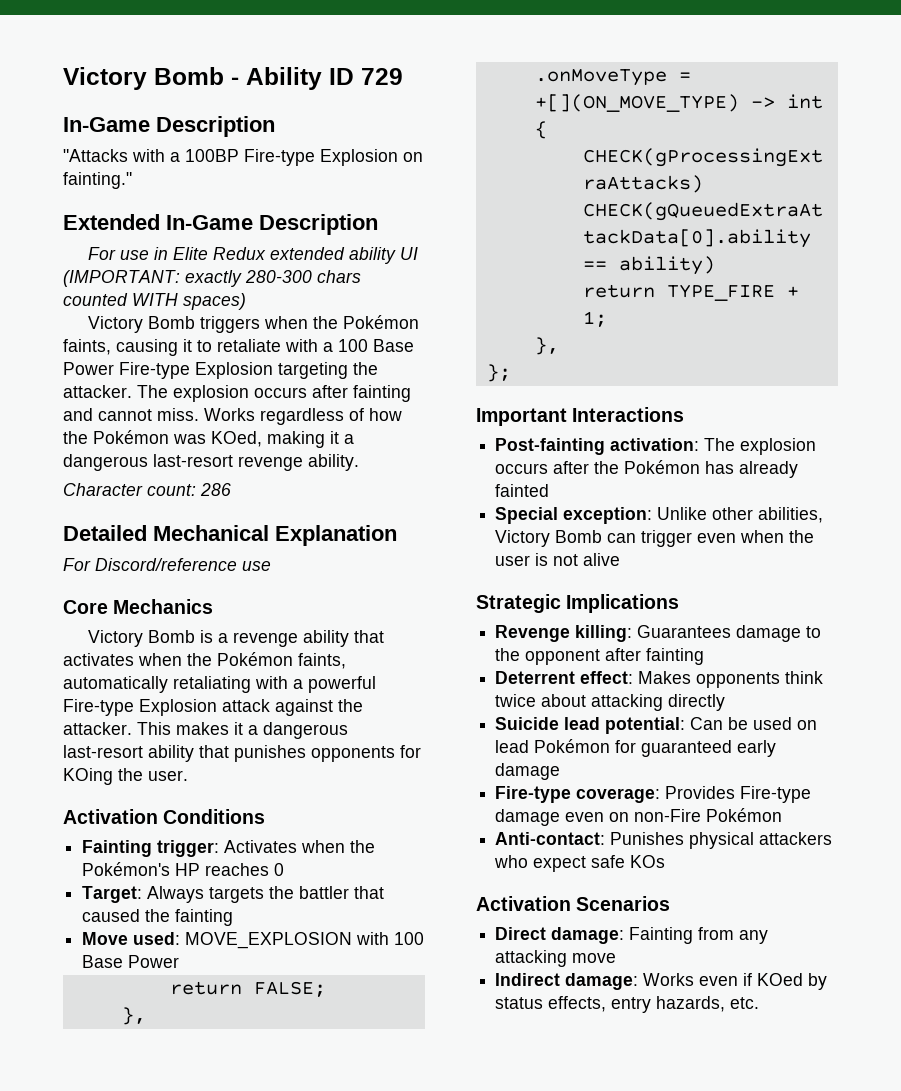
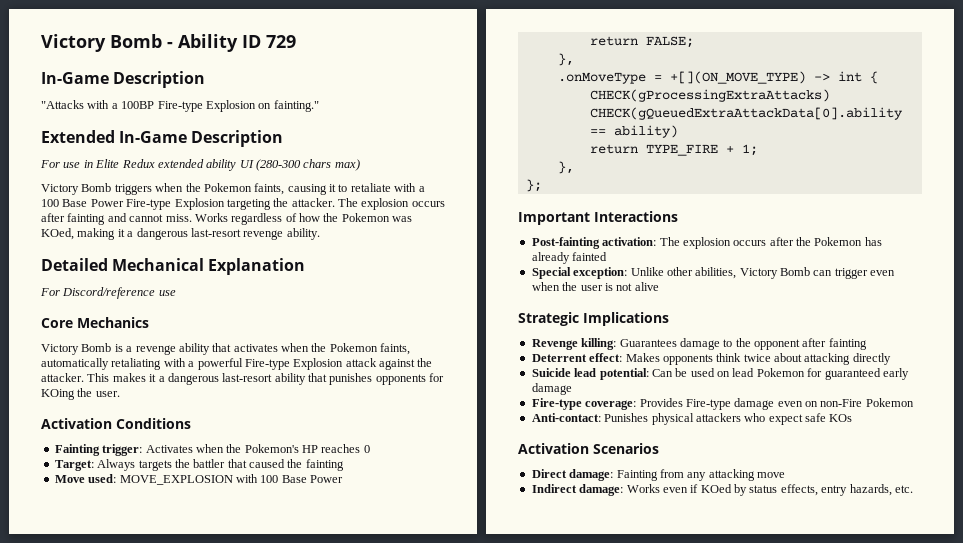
[63,270,361,287] [63,293,246,310] (IMPORTANT: exactly 280-300 chars counted WITH spaces) -> [256,159,360,171] (280-300 chars max)
[343,315,420,329] Pokémon -> [203,183,252,192] Pokemon
[93,430,169,444] Pokémon -> [341,213,390,222] Pokemon
[63,483,231,496] // Character count: 286 -> (320, 234) none
[217,652,293,666] Pokémon -> [329,343,378,352] Pokemon
[82,862,171,876] Pokémon's -> [244,444,299,453] Pokemon's
[624,460,701,474] Pokémon -> [814,237,863,246] Pokemon
[534,739,611,753] Pokémon -> [756,368,805,377] Pokemon
[706,808,783,822] Pokémon -> [865,398,914,407] Pokemon

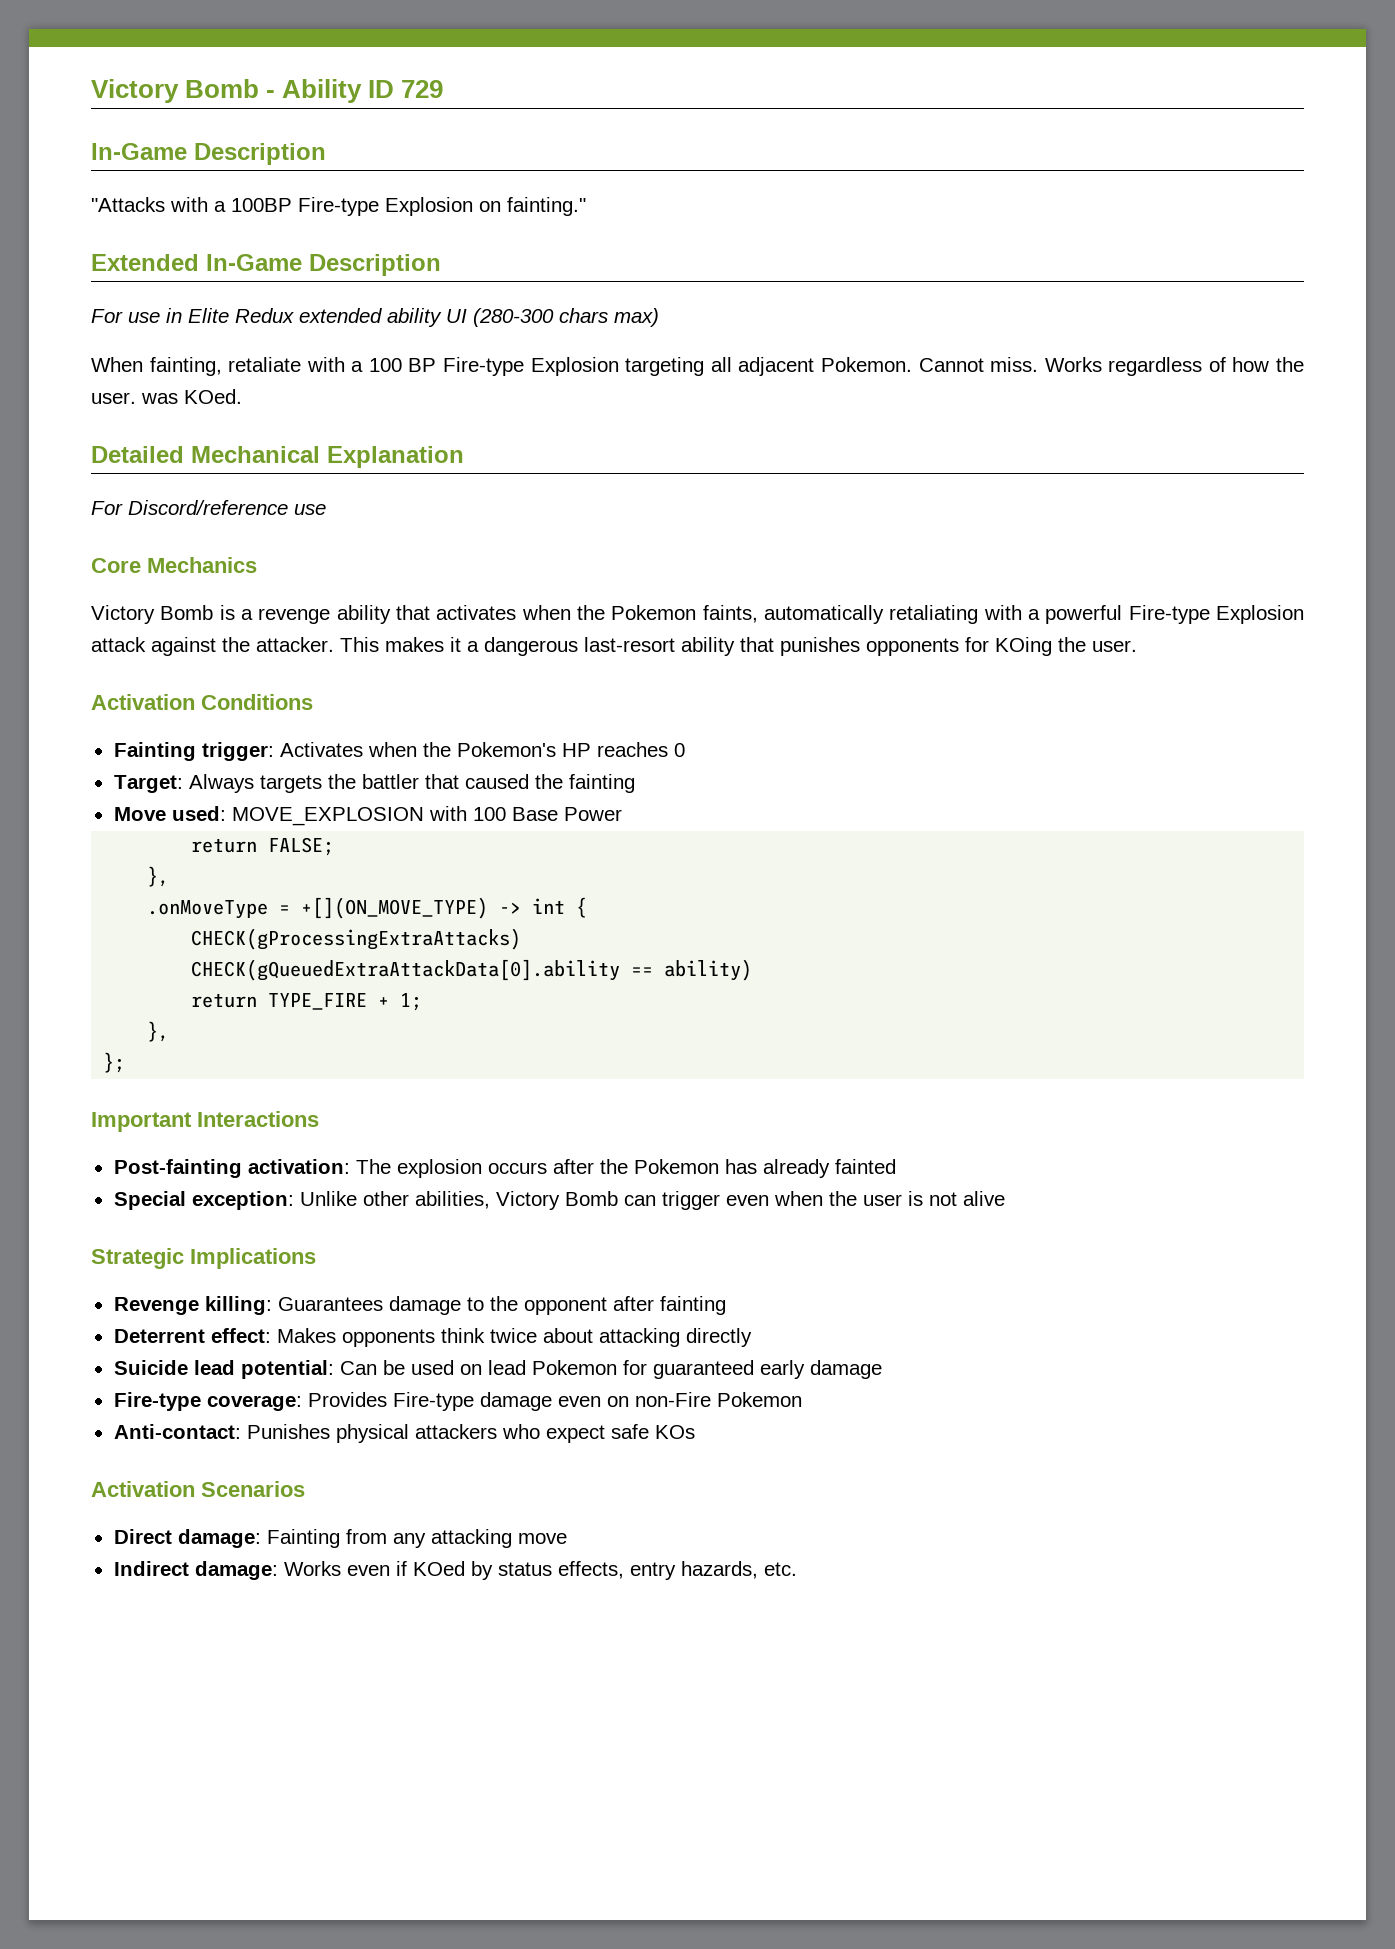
[41,183,348,195] Victory Bomb triggers when the Pokemon faints, causing it to -> [91,357,222,376] When fainting,
[62,199,124,207] Base Power -> [408,358,437,372] BP
[273,198,445,210] [41,213,164,225] the attacker. The explosion occurs after fainting and cannot -> [710,357,984,376] all adjacent Pokemon. Cannot
[341,213,413,222] [41,228,320,240] Pokemon was KOed, making it a dangerous last-resort revenge ability. -> [91,389,242,404] user. was KOed.

